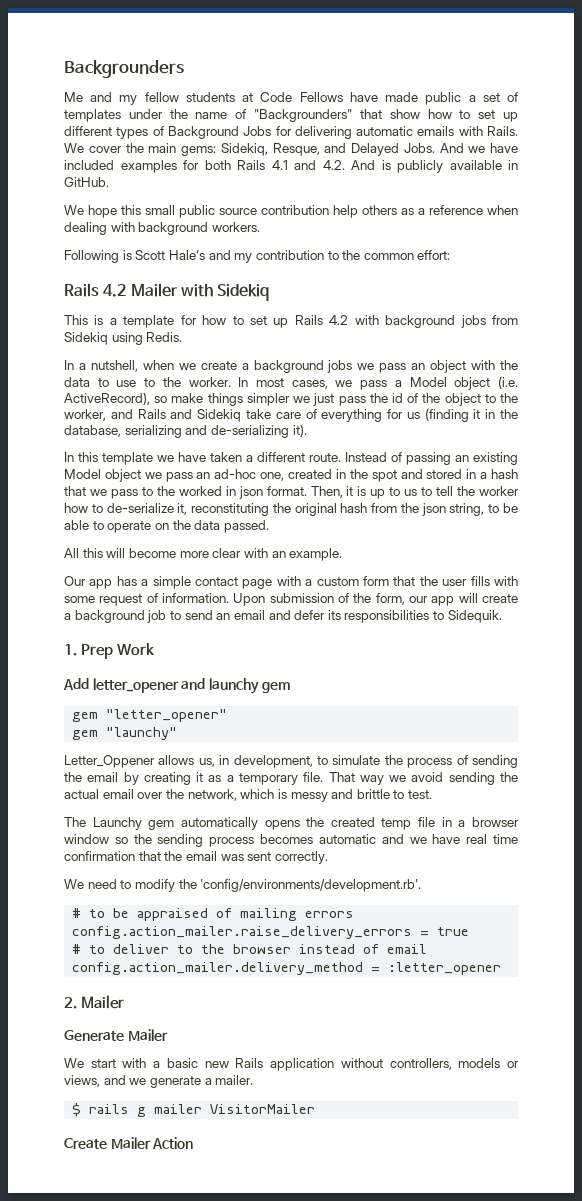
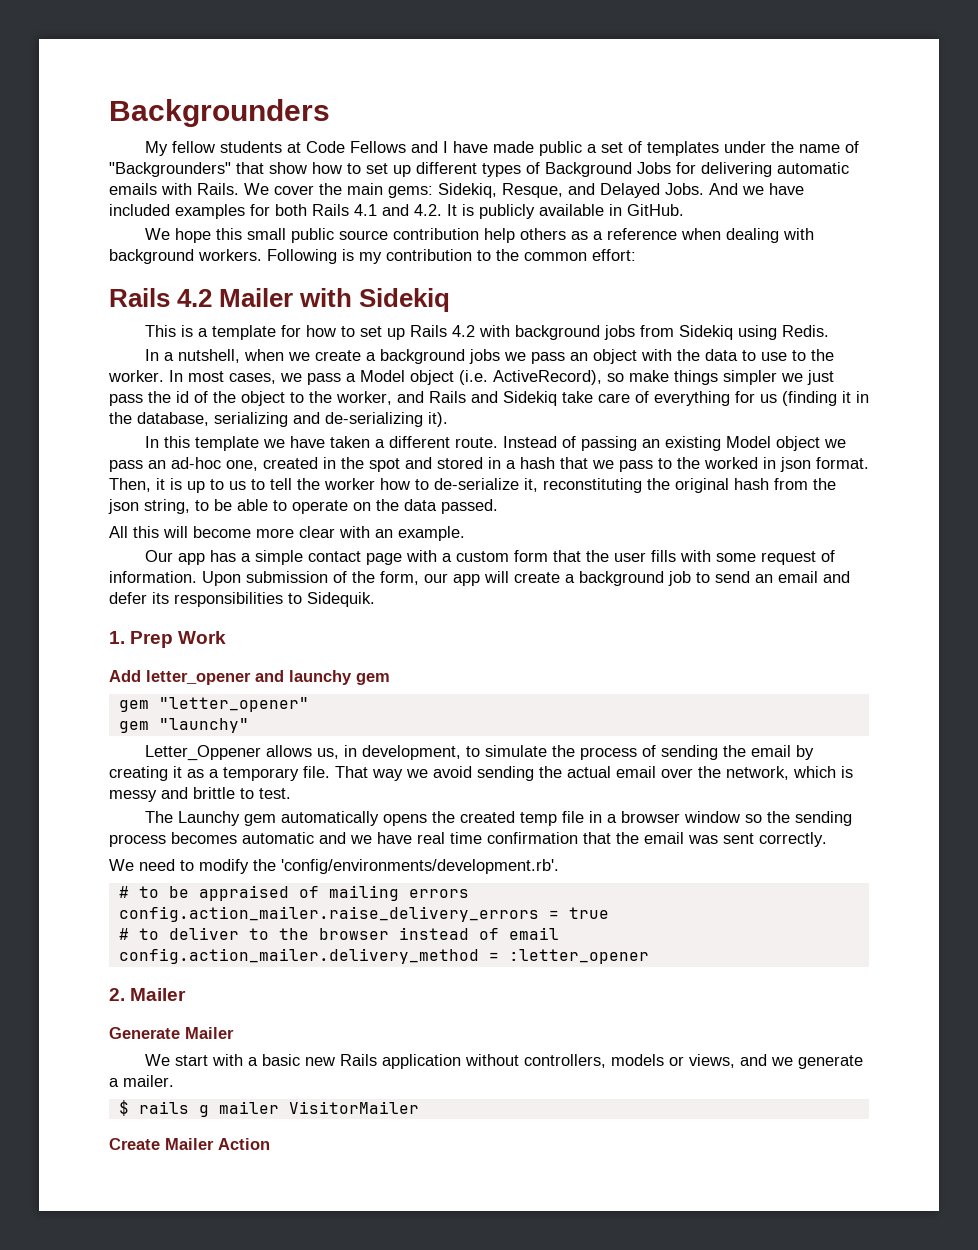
[64,92,138,105] Me and my -> [144,141,168,156] My
(343, 97) none -> [410,141,448,153] and I
[351,160,375,170] And -> [447,204,457,216] It
(260, 227) // -> (262, 255) none
[135,250,231,260] Scott Hale's and -> (354, 255) none

